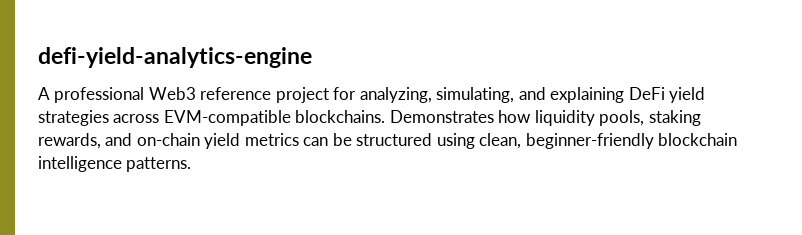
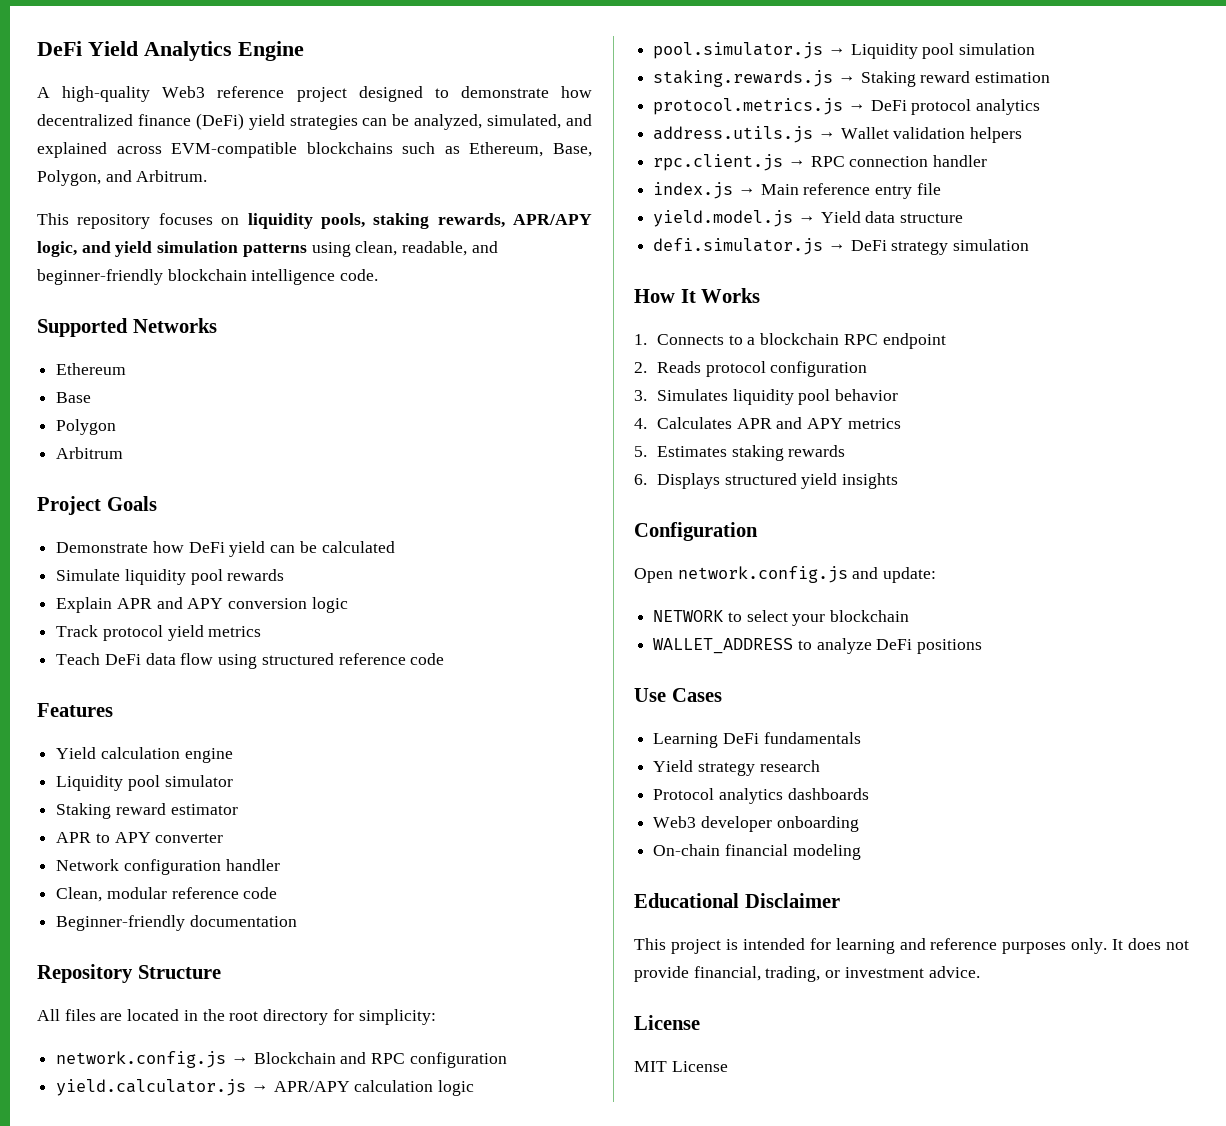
[38,47,312,68] defi-yield-analytics-engine -> [37,41,304,61] DeFi Yield Analytics Engine
[54,87,145,103] professional -> [62,86,151,102] high-quality
[333,87,706,103] [38,110,701,126] [38,133,738,149] [38,156,192,172] for analyzing, simulating, and explaining DeFi yield strategies across EVM-compatible blockchains. Demonstrates how liquidity pools, staking rewards, and on-chain yield metrics can be structured using clean, beginner-friendly blockchain intelligence patterns. -> [358,86,592,102] [37,113,593,130] [37,142,592,158] [37,170,208,186] [37,213,592,229] [37,241,498,257] [37,269,379,285] [37,318,217,337] [56,363,127,375] [56,392,92,403] [56,419,117,435] [56,447,124,459] [37,496,157,515] [56,541,395,557] [56,569,285,585] [56,597,348,613] [56,625,262,641] [56,653,445,669] [37,703,113,717] [56,747,233,763] [56,775,233,791] [56,803,238,819] [56,832,224,843] [56,859,280,875] [56,887,278,902] [56,915,297,931] [37,964,221,983] [37,1009,436,1025] [56,1051,507,1068] [56,1079,475,1096] [653,42,1036,59] [653,70,1051,87] [653,98,1041,115] [653,126,1023,143] [653,154,988,171] [653,182,941,199] [653,210,964,227] [653,238,1030,255] [634,288,761,303] [634,333,946,349] [634,361,868,377] [634,389,899,405] [634,417,901,429] [634,445,846,461] [634,473,899,489] [634,522,758,541] [634,566,937,583] [653,610,910,626] [653,638,983,654] [634,688,722,702] [653,732,861,748] [653,760,820,776] [653,788,869,804] [653,816,859,832] [653,844,861,860] [634,893,840,908] [634,938,1189,954] [634,966,980,982] [634,1015,700,1030] [634,1061,728,1072] designed to demonstrate how decentralized finance (DeFi) yield strategies can be analyzed, simulated, and explained across EVM-compatible blockchains such as Ethereum, Base, Polygon, and Arbitrum. // This repository focuses on liquidity pools, staking rewards, APR/APY logic, and yield simulation patterns using clean, readable, and beginner-friendly blockchain intelligence code. // Supported Networks // Ethereum // Base // Polygon // Arbitrum // Project Goals // Demonstrate how DeFi yield can be calculated // Simulate liquidity pool rewards // Explain APR and APY conversion logic // Track protocol yield metrics // Teach DeFi data flow using structured reference code // Features // Yield calculation engine // Liquidity pool simulator // Staking reward estimator // APR to APY converter // Network configuration handler // Clean, modular reference code // Beginner-friendly documentation // Repository Structure // All files are located in the root directory for simplicity: // network.config.js → Blockchain and RPC configuration // yield.calculator.js → APR/APY calculation logic // pool.simulator.js → Liquidity pool simulation // staking.rewards.js → Staking reward estimation // protocol.metrics.js → DeFi protocol analytics // address.utils.js → Wallet validation helpers // rpc.client.js → RPC connection handler // index.js → Main reference entry file // yield.model.js → Yield data structure // defi.simulator.js → DeFi strategy simulation // How It Works // 1. Connects to a blockchain RPC endpoint // 2. Reads protocol configuration // 3. Simulates liquidity pool behavior // 4. Calculates APR and APY metrics // 5. Estimates staking rewards // 6. Displays structured yield insights // Configuration // Open network.config.js and update: // NETWORK to select your blockchain // WALLET_ADDRESS to analyze DeFi positions // Use Cases // Learning DeFi fundamentals // Yield strategy research // Protocol analytics dashboards // Web3 developer onboarding // On-chain financial modeling // Educational Disclaimer // This project is intended for learning and reference purposes only. It does not provide financial, trading, or investment advice. // License // MIT License

